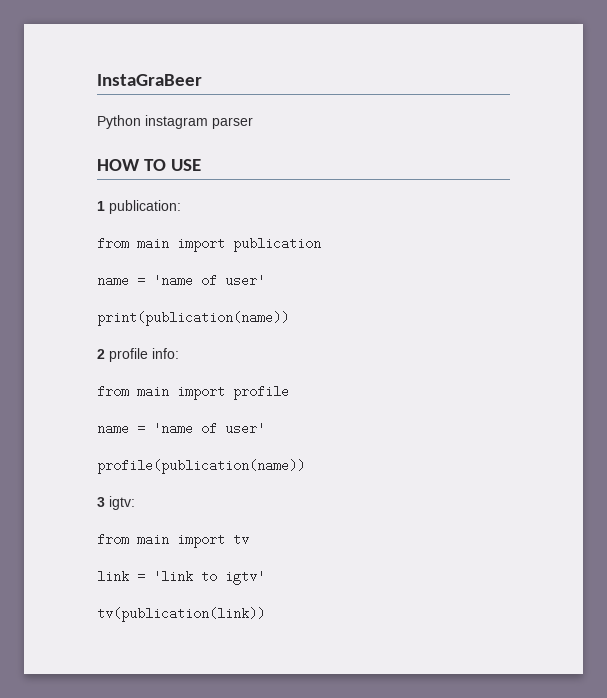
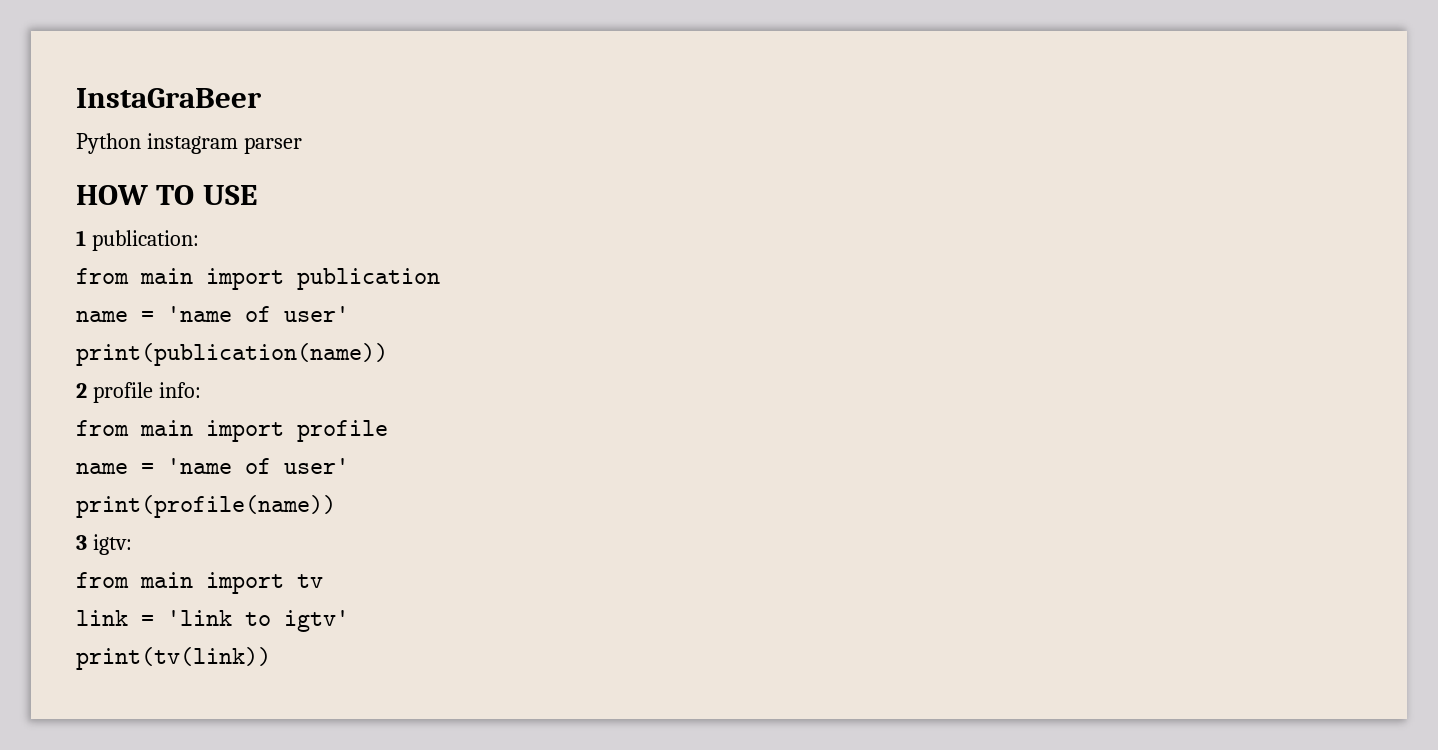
[97,459,305,474] profile(publication(name)) -> [76,495,336,518] print(profile(name))
[97,607,265,622] tv(publication(link)) -> [76,647,271,670] print(tv(link))

